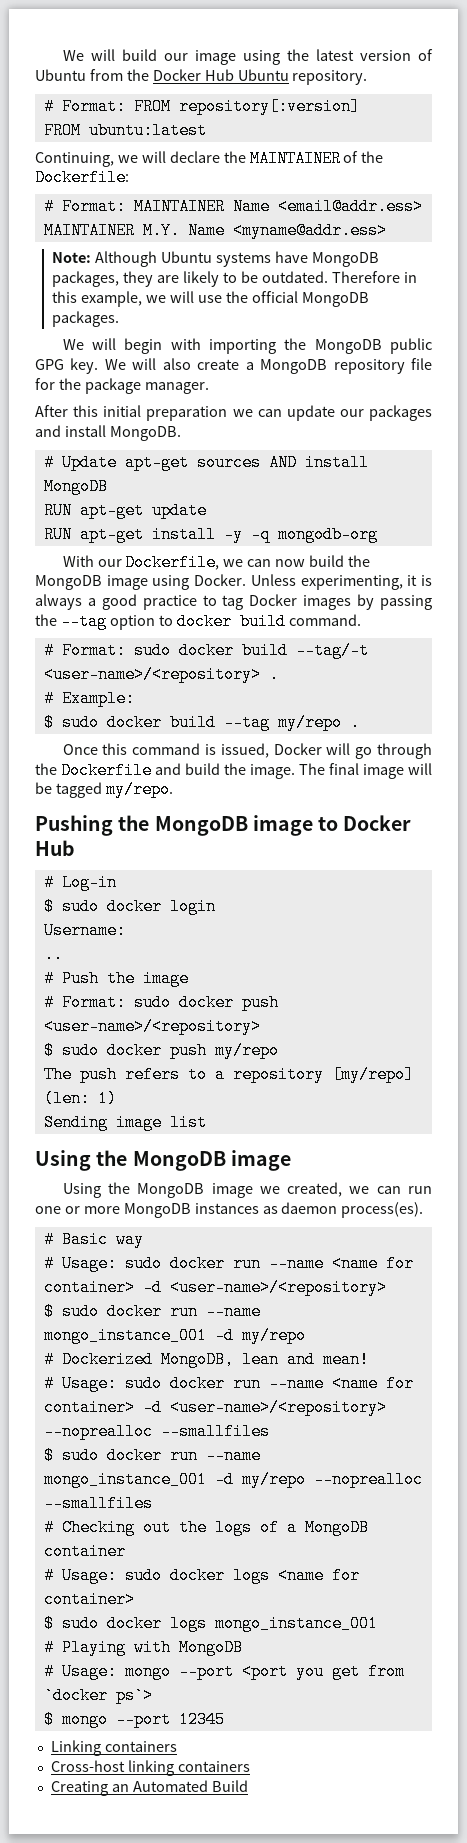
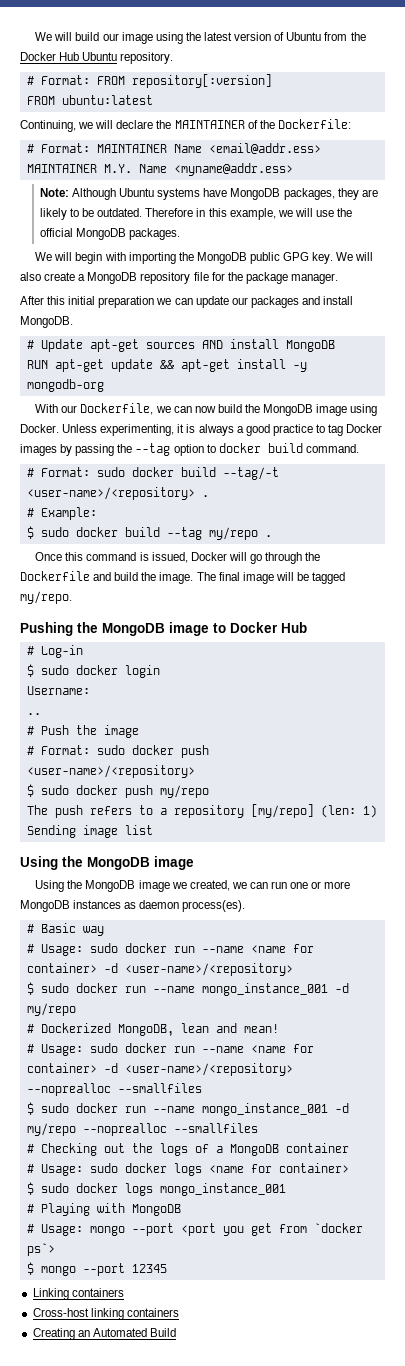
[43,526,72,543] // RUN -> [159,360,174,369] &&
[250,526,270,543] -q -> (307, 367) none

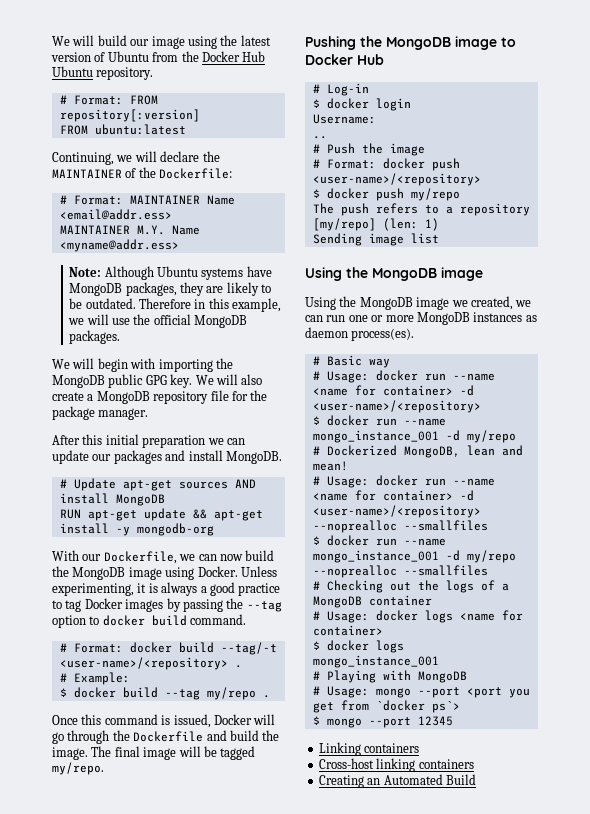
[96,467,125,477] sudo -> (123, 648) none
[40,527,69,537] sudo -> (67, 692) none
[40,665,69,675] sudo -> (320, 103) none
[96,745,125,755] sudo -> (376, 164) none
[40,785,69,795] sudo -> (320, 193) none
[89,943,118,953] sudo -> (369, 377) none
[40,983,69,993] sudo -> (320, 420) none
[89,1043,118,1053] sudo -> (369, 482) none
[40,1103,69,1113] sudo -> (320, 540) none
[89,1163,118,1173] sudo -> (369, 617) none
[40,1183,69,1193] sudo -> (320, 645) none

